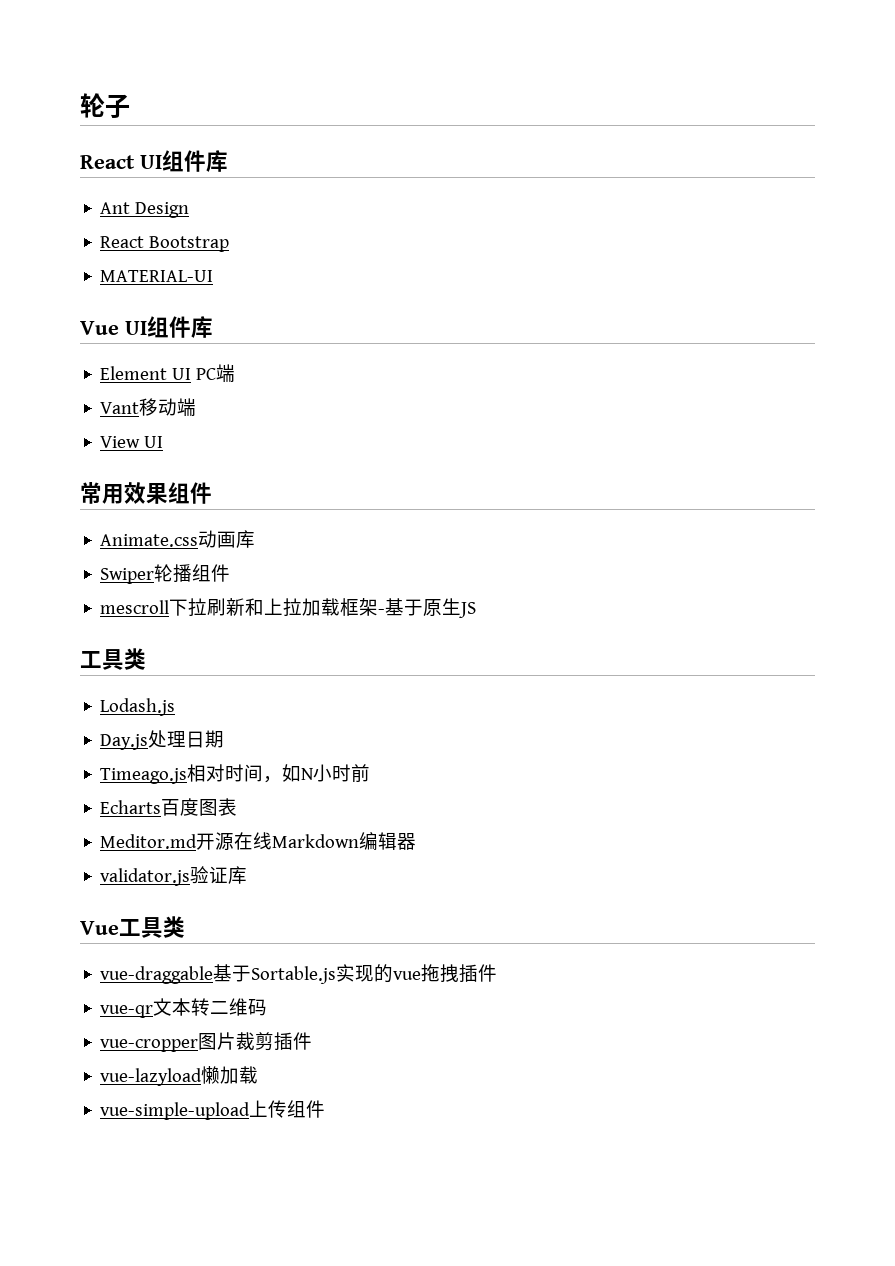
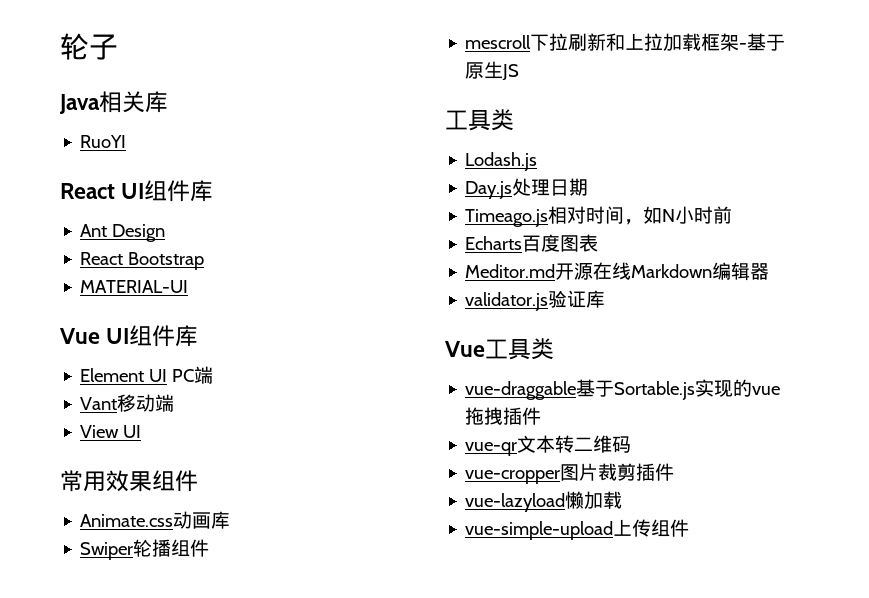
(130, 106) none -> [59,91,168,114] [80,135,127,148] // Java相关库 // RuoYI

